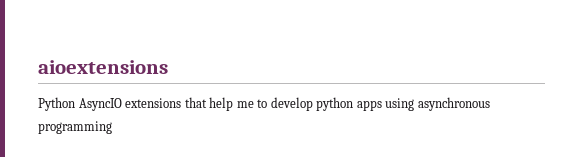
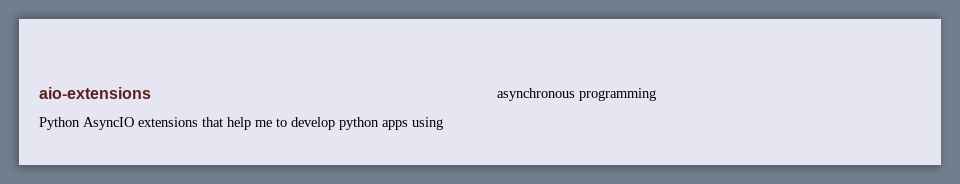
[38,60,168,74] aioextensions -> [39,87,151,99] aio-extensions

